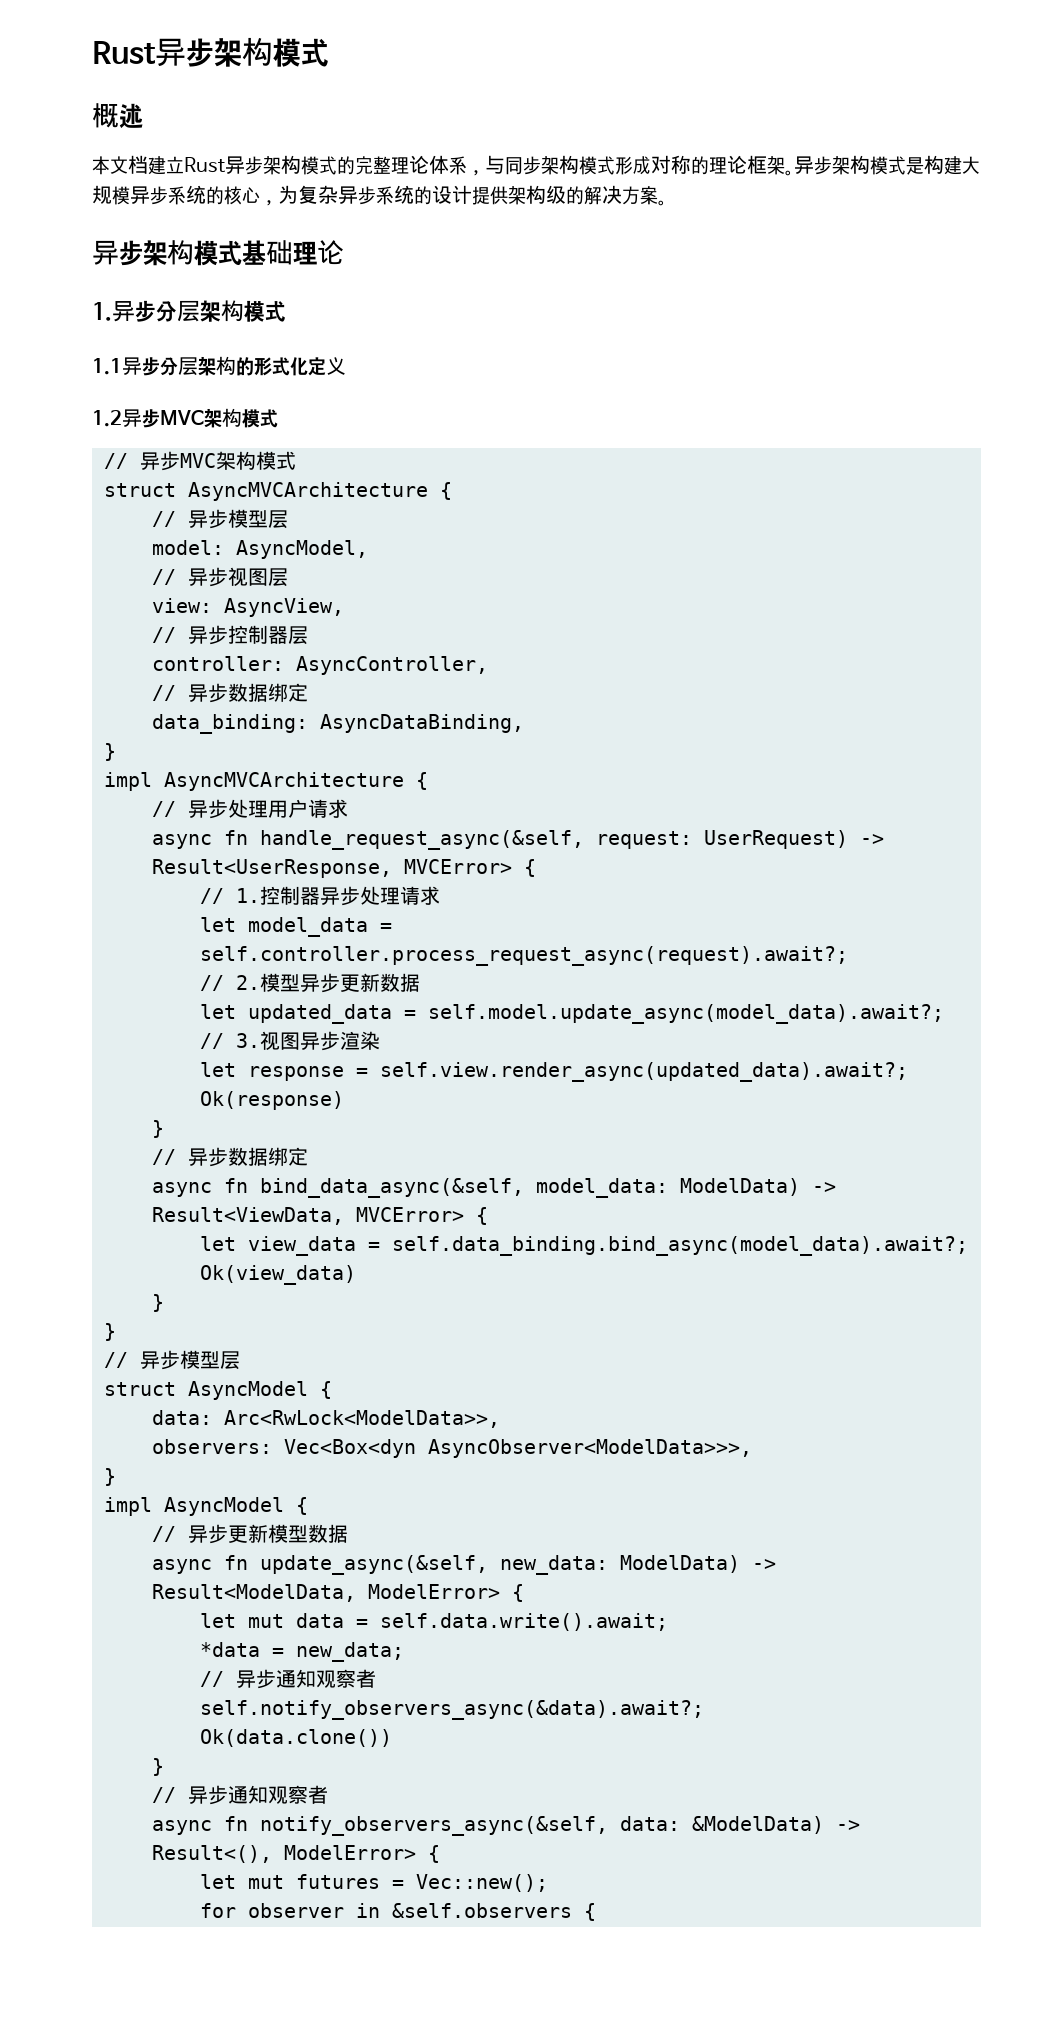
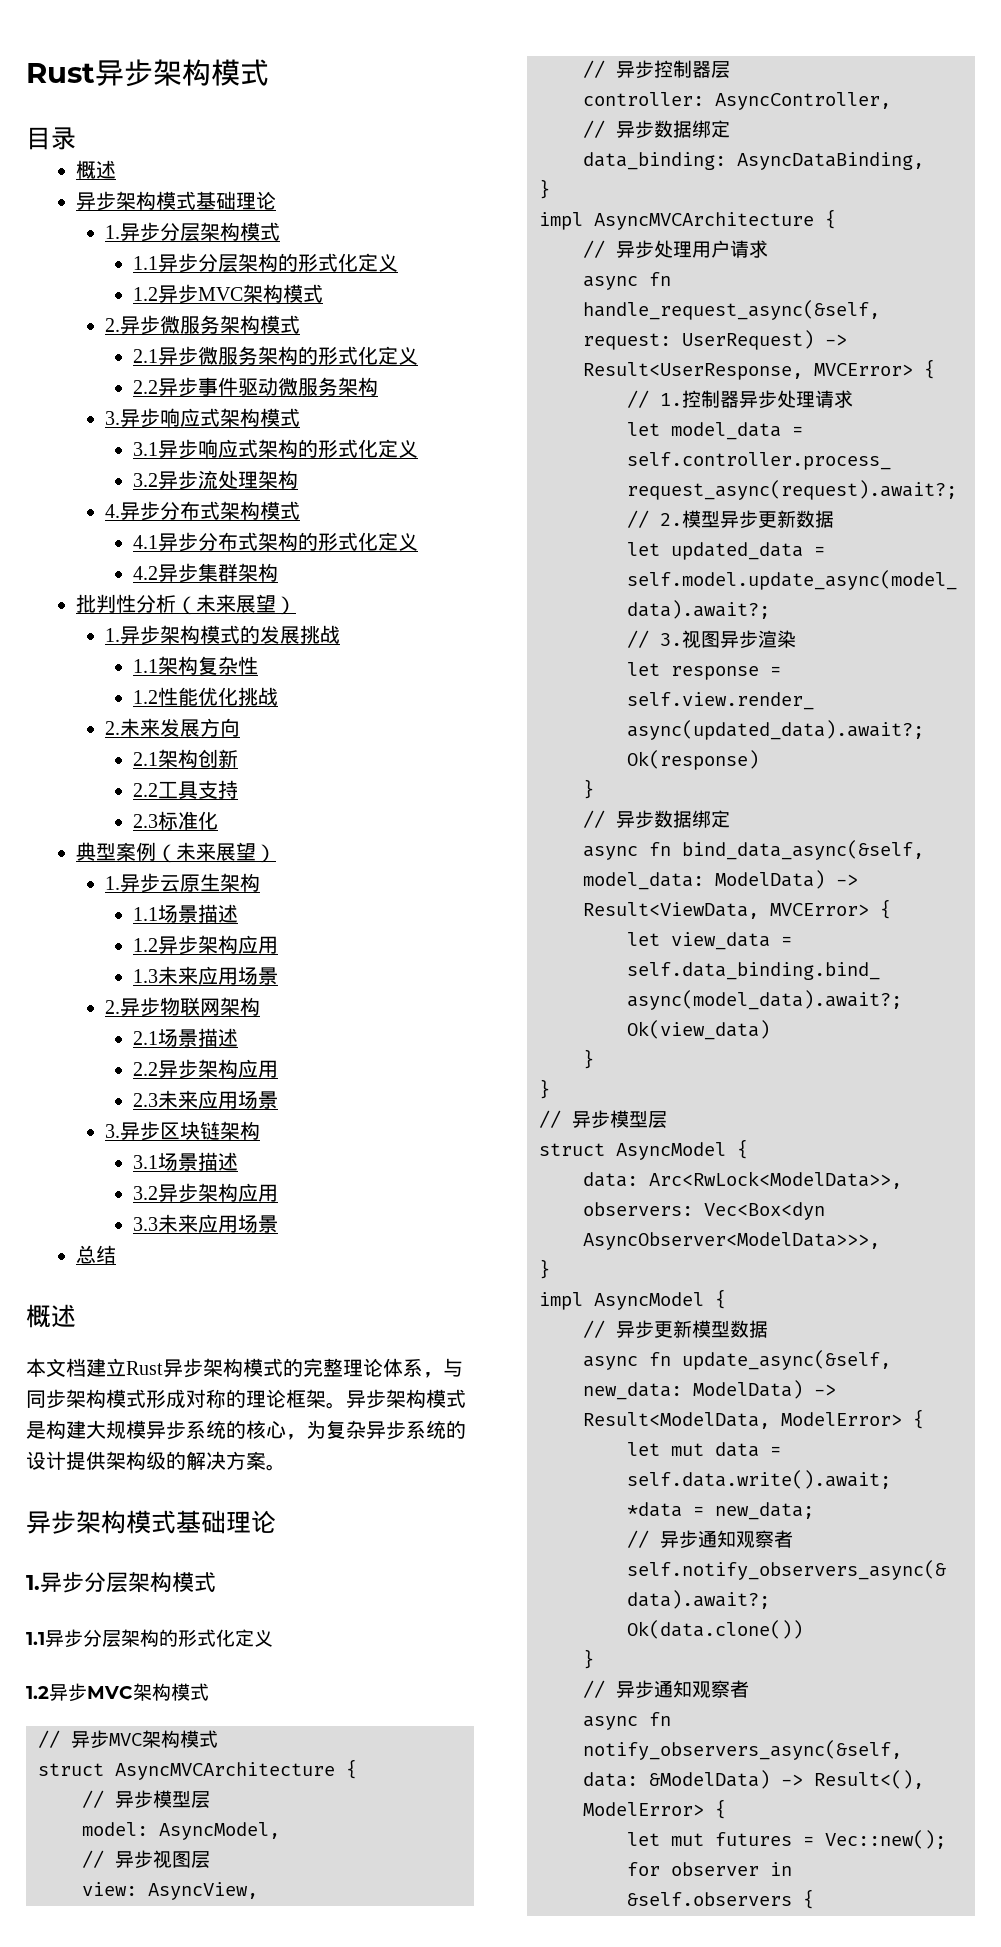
[92,37,329,67] Rust异步架构模式 -> [26,59,269,87] [26,127,76,150] [76,160,117,179] [76,191,277,211] [104,222,280,242] [133,253,399,273] [133,284,324,304] [104,315,300,335] [133,346,419,366] [133,377,379,397] [104,408,300,428] [133,439,419,459] [133,470,299,490] [104,501,300,521] [133,532,419,552] [133,563,279,583] [76,594,297,615] [104,625,340,645] [133,656,259,675] [133,687,279,706] [104,718,240,737] [133,749,239,768] [133,780,239,799] [133,811,219,830] [76,842,277,863] [104,873,260,893] [133,904,239,923] [133,935,279,955] [133,966,279,985] [104,997,260,1017] [133,1028,239,1047] [133,1059,279,1079] [133,1090,279,1109] [104,1121,260,1141] [133,1152,239,1171] [133,1183,279,1203] [133,1214,279,1233] [76,1245,117,1264] Rust异步架构模式 // 目录 // 概述 // 异步架构模式基础理论 // 1.异步分层架构模式 // 1.1异步分层架构的形式化定义 // 1.2异步MVC架构模式 // 2.异步微服务架构模式 // 2.1异步微服务架构的形式化定义 // 2.2异步事件驱动微服务架构 // 3.异步响应式架构模式 // 3.1异步响应式架构的形式化定义 // 3.2异步流处理架构 // 4.异步分布式架构模式 // 4.1异步分布式架构的形式化定义 // 4.2异步集群架构 // 批判性分析（未来展望） // 1.异步架构模式的发展挑战 // 1.1架构复杂性 // 1.2性能优化挑战 // 2.未来发展方向 // 2.1架构创新 // 2.2工具支持 // 2.3标准化 // 典型案例（未来展望） // 1.异步云原生架构 // 1.1场景描述 // 1.2异步架构应用 // 1.3未来应用场景 // 2.异步物联网架构 // 2.1场景描述 // 2.2异步架构应用 // 2.3未来应用场景 // 3.异步区块链架构 // 3.1场景描述 // 3.2异步架构应用 // 3.3未来应用场景 // 总结

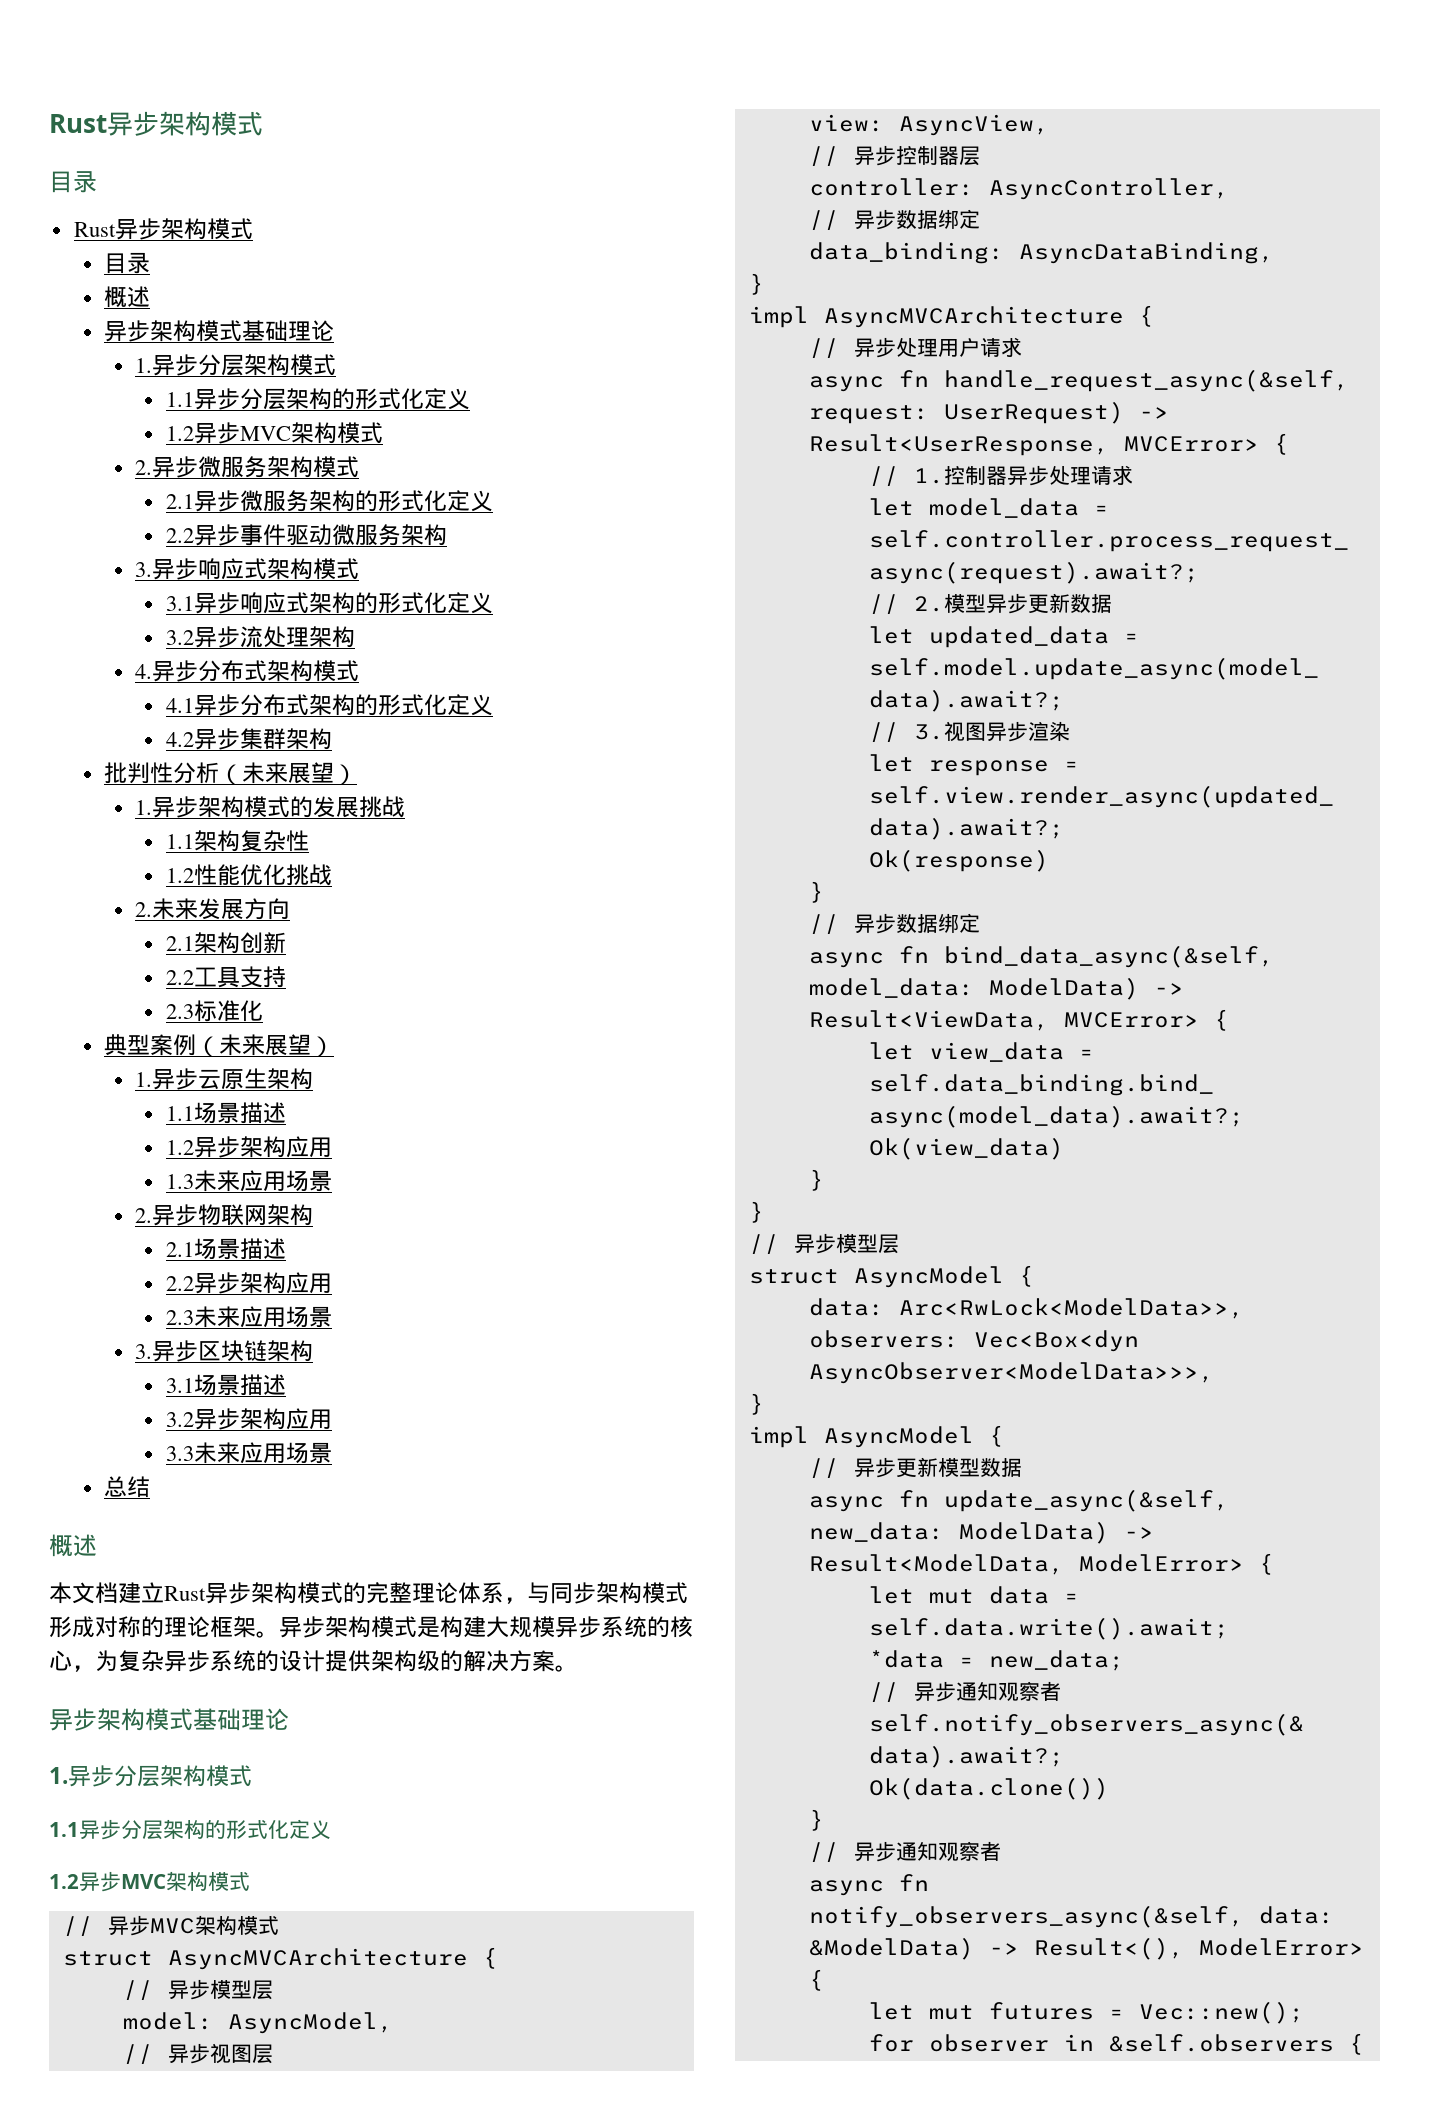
[26,59,269,87] [26,127,76,150] Rust异步架构模式 // 目录 -> [49,111,263,136] [49,171,97,193] [73,218,253,240] [104,252,151,274] Rust异步架构模式 // 目录 // Rust异步架构模式 // 目录

